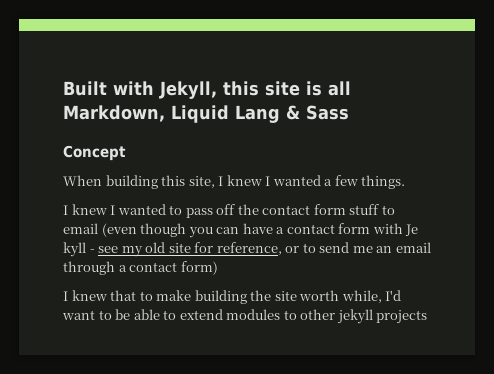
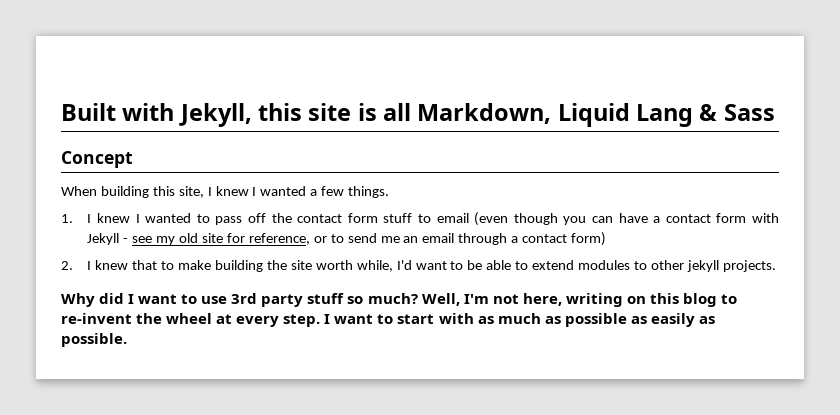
(406, 182) none -> [61,214,73,223] 1.
[405,224,419,236] [63,242,86,257] Je kyll -> [87,233,120,245] Jekyll
(218, 268) none -> [61,261,73,270] 2.
[376,310,428,324] projects -> [722,260,776,272] [61,293,737,307] [61,313,715,327] [61,333,127,347] projects. // Why did I want to use 3rd party stuff so much? Well, I'm not here, writing on this blog to re-invent the wheel at every step. I want to start with as much as possible as easily as possible.

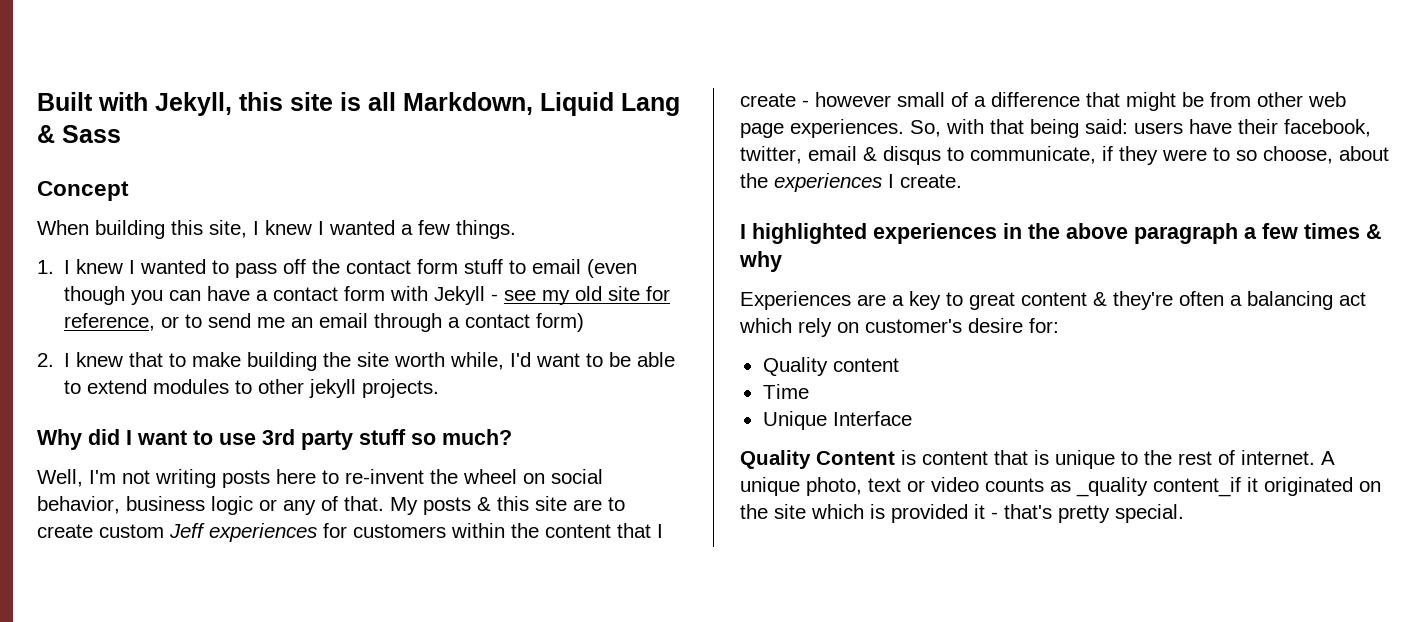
(418, 298) none -> (512, 437) //
[522,293,737,307] [61,313,715,327] [61,333,127,347] here, writing on this blog to re-invent the wheel at every step. I want to start with as much as possible as easily as possible. -> [155,469,603,488] [37,496,625,515] [37,523,663,542] [740,92,1346,111] [740,119,1371,138] [740,146,1389,165] [740,173,962,192] [740,223,1382,244] [739,251,782,272] [740,291,1366,310] [739,318,1059,337] [762,357,899,376] [762,384,809,399] [762,411,912,430] [740,450,1335,469] [740,477,1381,497] [740,504,1184,523] writing posts here to re-invent the wheel on social behavior, business logic or any of that. My posts & this site are to create custom Jeff experiences for customers within the content that I create - however small of a difference that might be from other web page experiences. So, with that being said: users have their facebook, twitter, email & disqus to communicate, if they were to so choose, about the experiences I create. // I highlighted experiences in the above paragraph a few times & why // Experiences are a key to great content & they're often a balancing act which rely on customer's desire for: // Quality content // Time // Unique Interface // Quality Content is content that is unique to the rest of internet. A unique photo, text or video counts as _quality content_if it originated on the site which is provided it - that's pretty special.

